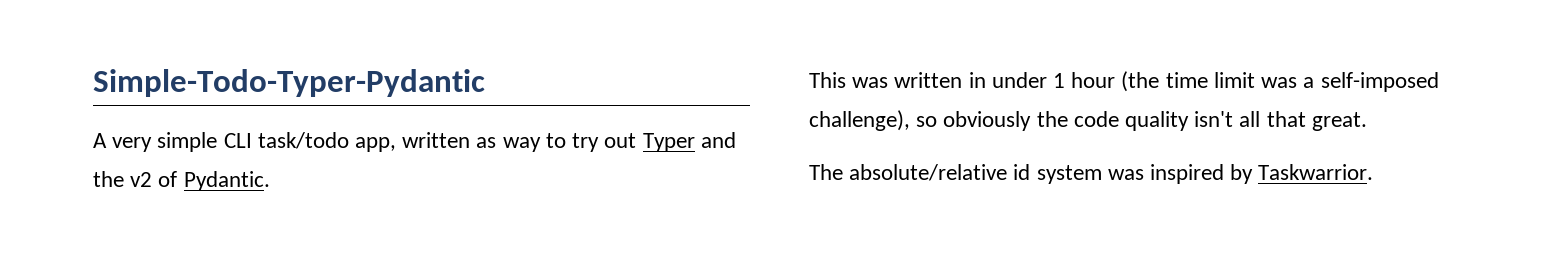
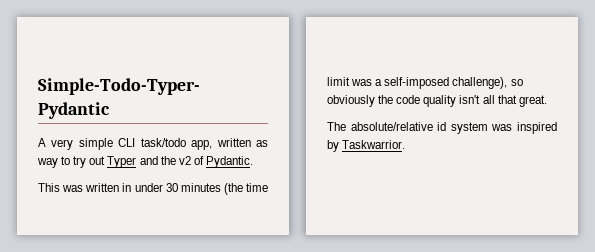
[1053,72,1116,88] 1 hour -> [165,183,221,192] 30 minutes

